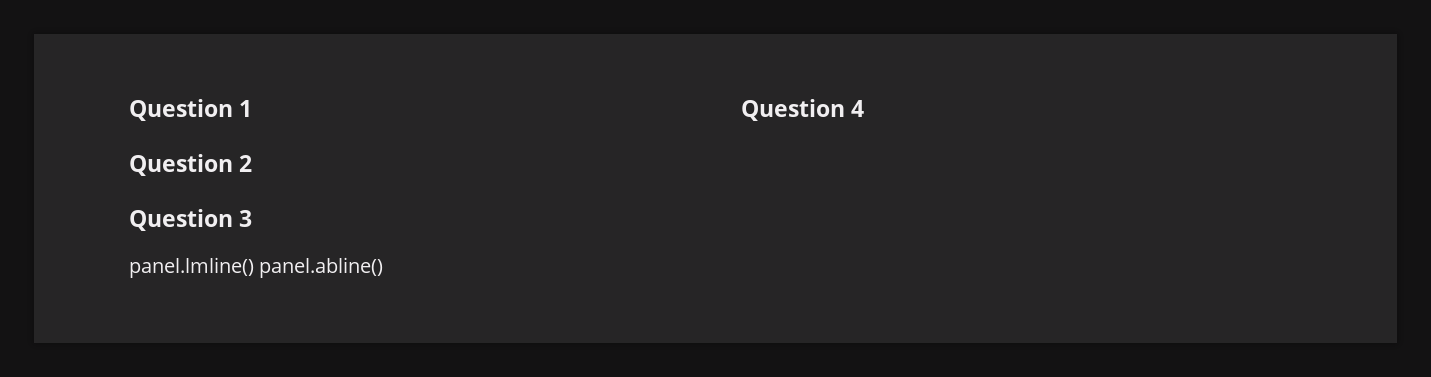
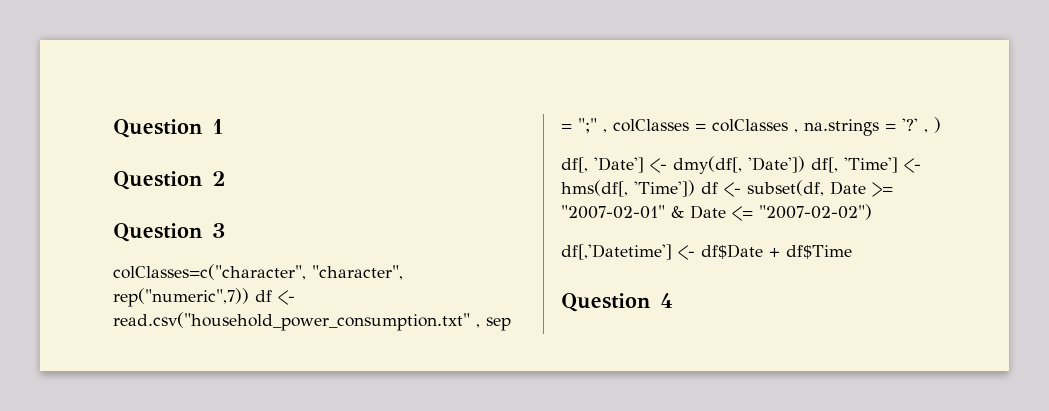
[129,257,384,278] panel.lmline() panel.abline() -> [113,264,403,280] [113,288,295,307] [113,312,511,331] [561,117,941,136] [561,156,921,174] [561,180,893,197] [561,204,872,221] [561,244,852,260] colClasses=c("character", "character", rep("numeric",7)) df <- read.csv("household_power_consumption.txt" , sep = ";" , colClasses = colClasses , na.strings = '?' , ) // df[, 'Date'] <- dmy(df[, 'Date']) df[, 'Time'] <- hms(df[, 'Time']) df <- subset(df, Date >= "2007-02-01" & Date <= "2007-02-02") // df[,'Datetime'] <- df$Date + df$Time

